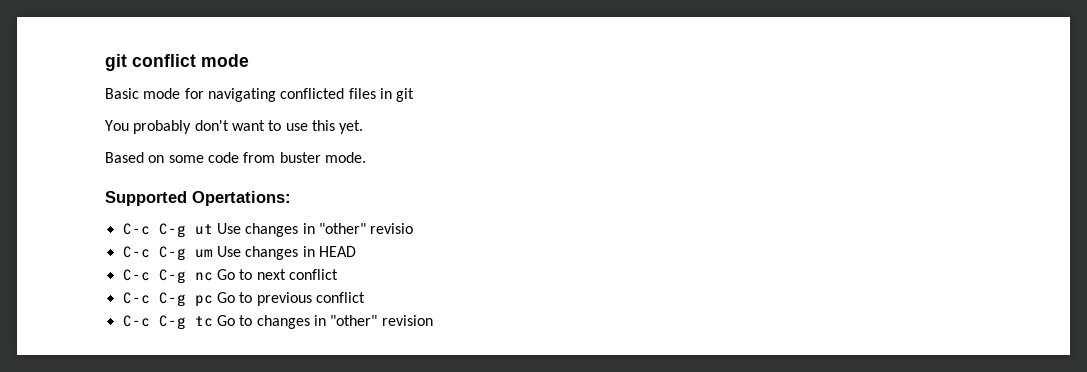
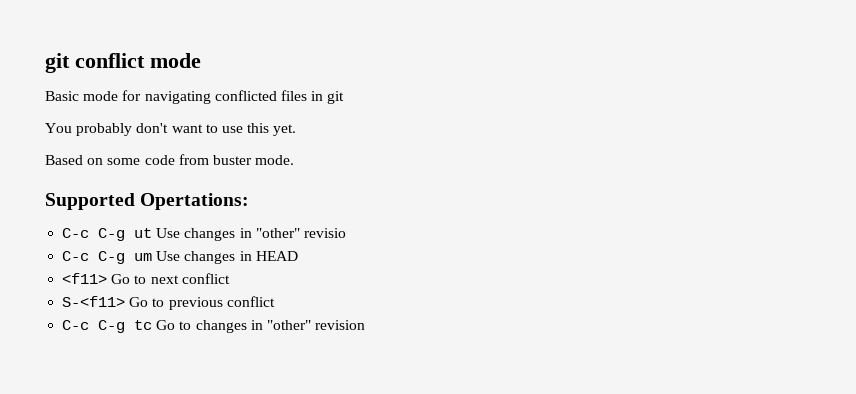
[122,269,213,284] C-c C-g nc -> [62,273,108,284] <f11>
[122,292,213,307] C-c C-g pc -> [62,296,126,307] S-<f11>

